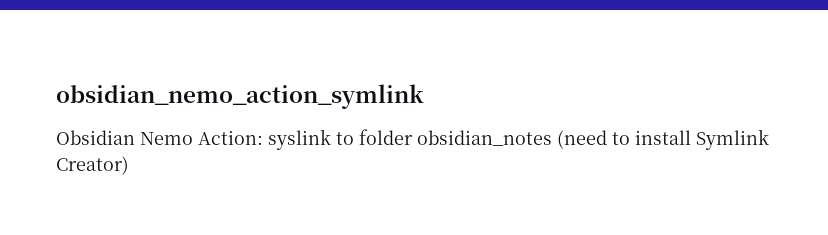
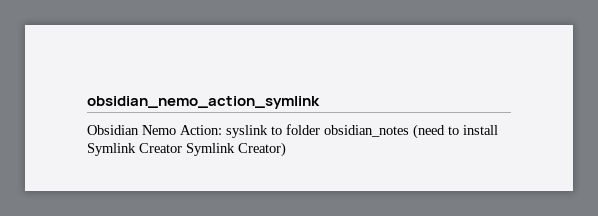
(769, 139) none -> [139,143,235,156] Creator Symlink

